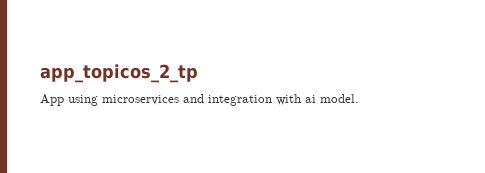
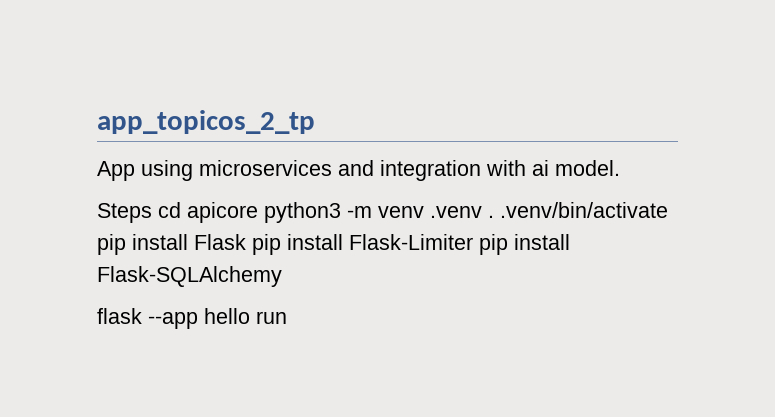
(359, 98) none -> [97,202,668,223] [97,234,570,255] [97,266,282,287] [97,308,287,329] // Steps cd apicore python3 -m venv .venv . .venv/bin/activate pip install Flask pip install Flask-Limiter pip install Flask-SQLAlchemy // flask --app hello run

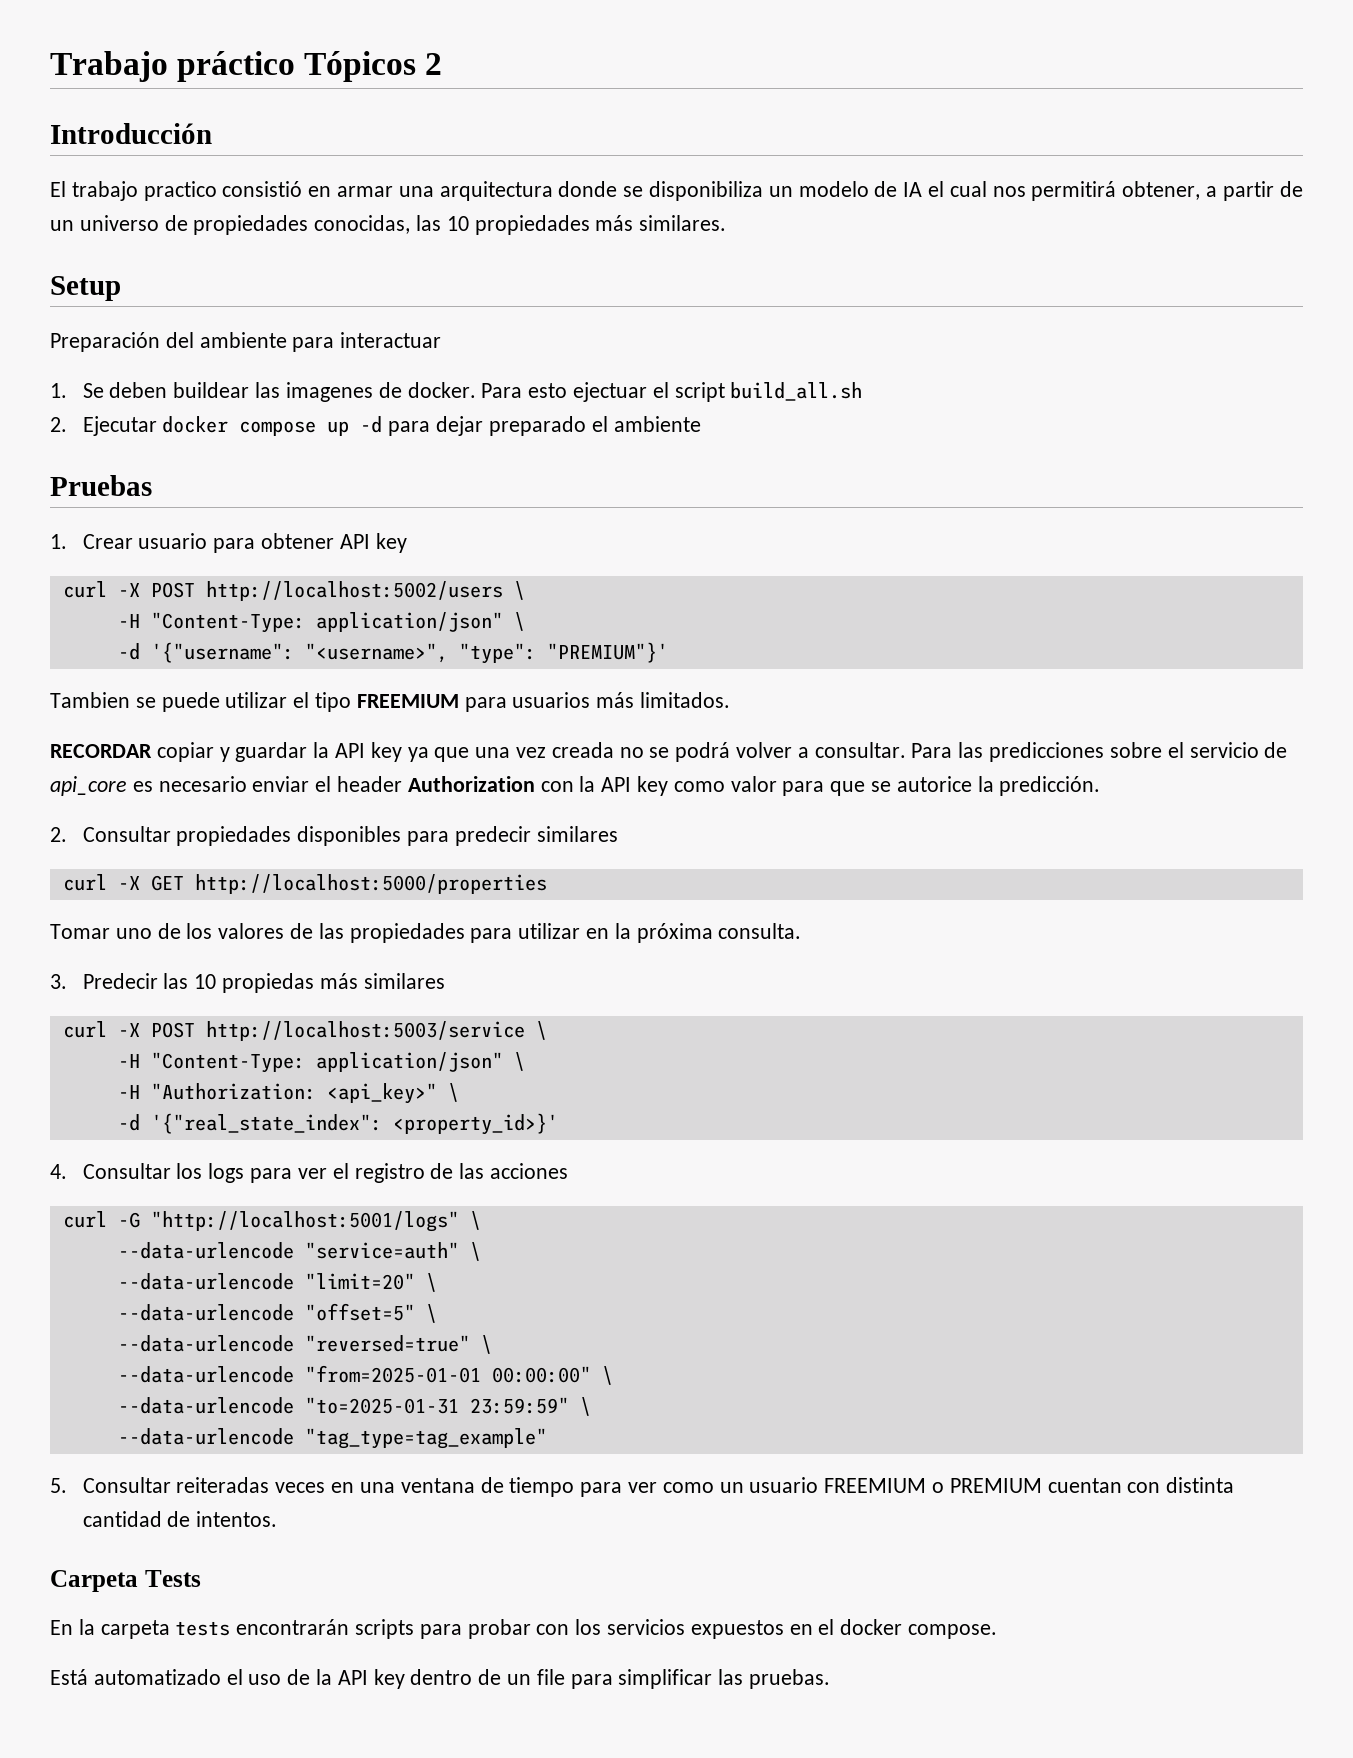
[97,110,315,134] [97,160,620,181] [97,202,668,223] [97,234,570,255] [97,266,282,287] [97,308,287,329] app_topicos_2_tp // App using microservices and integration with ai model. // Steps cd apicore python3 -m venv .venv . .venv/bin/activate pip install Flask pip install Flask-Limiter pip install Flask-SQLAlchemy // flask --app hello run -> [50,51,443,82] [50,123,212,144] [50,181,1303,201] [50,215,727,235] [50,276,121,301] [50,332,442,352] [50,382,863,402] [50,416,701,436] [50,475,152,496] [50,533,407,553] [62,581,525,601] [117,612,525,633] [117,642,668,664] [50,692,731,712] [50,742,1288,762] [50,776,1101,796] [50,826,618,846] [62,874,547,894] [50,923,802,943] [50,973,445,993] [62,1021,547,1041] [117,1052,525,1073] [117,1083,459,1104] [117,1113,558,1135] [50,1163,568,1183] [62,1211,481,1232] [117,1242,481,1261] [117,1273,437,1292] [117,1303,437,1323] [117,1335,492,1354] [117,1365,613,1385] [117,1397,591,1416] [117,1428,547,1449] [50,1477,1235,1497] [82,1511,278,1527] [50,1570,201,1592] [50,1619,998,1639] [50,1669,831,1689] Trabajo práctico Tópicos 2 // Introducción // El trabajo practico consistió en armar una arquitectura donde se disponibiliza un modelo de IA el cual nos permitirá obtener, a partir de un universo de propiedades conocidas, las 10 propiedades más similares. // Setup // Preparación del ambiente para interactuar // 1. Se deben buildear las imagenes de docker. Para esto ejectuar el script build_all.sh // 2. Ejecutar docker compose up -d para dejar preparado el ambiente // Pruebas // 1. Crear usuario para obtener API key // curl -X POST http://localhost:5002/users \ // -H "Content-Type: application/json" \ // -d '{"username": "<username>", "type": "PREMIUM"}' // Tambien se puede utilizar el tipo FREEMIUM para usuarios más limitados. // RECORDAR copiar y guardar la API key ya que una vez creada no se podrá volver a consultar. Para las predicciones sobre el servicio de api_core es necesario enviar el header Authorization con la API key como valor para que se autorice la predicción. // 2. Consultar propiedades disponibles para predecir similares // curl -X GET http://localhost:5000/properties // Tomar uno de los valores de las propiedades para utilizar en la próxima consulta. // 3. Predecir las 10 propiedas más similares // curl -X POST http://localhost:5003/service \ // -H "Content-Type: application/json" \ // -H "Authorization: <api_key>" \ // -d '{"real_state_index": <property_id>}' // 4. Consultar los logs para ver el registro de las acciones // curl -G "http://localhost:5001/logs" \ // --data-urlencode "service=auth" \ // --data-urlencode "limit=20" \ // --data-urlencode "offset=5" \ // --data-urlencode "reversed=true" \ // --data-urlencode "from=2025-01-01 00:00:00" \ // --data-urlencode "to=2025-01-31 23:59:59" \ // --data-urlencode "tag_type=tag_example" // 5. Consultar reiteradas veces en una ventana de tiempo para ver como un usuario FREEMIUM o PREMIUM cuentan con distinta cantidad de intentos. // Carpeta Tests // En la carpeta tests encontrarán scripts para probar con los servicios expuestos en el docker compose. // Está automatizado el uso de la API key dentro de un file para simplificar las pruebas.

